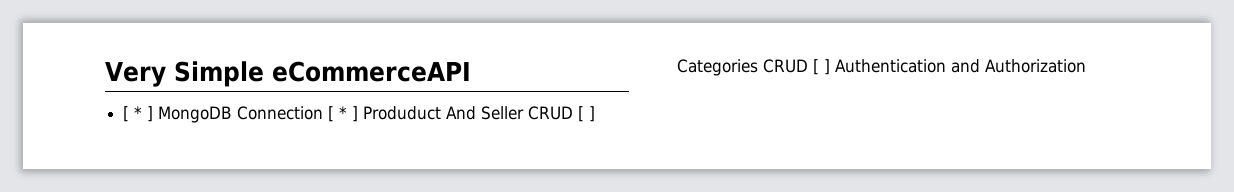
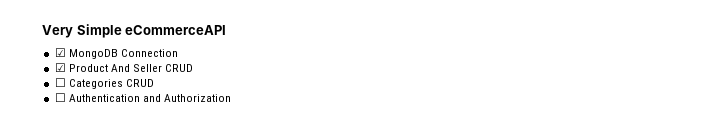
[123,106,154,122] [ * ] -> [54,48,66,57] ☑
[328,106,442,122] [ * ] Produduct -> [54,63,108,72] // ☑ Product
[578,106,596,122] [ ] -> [54,78,66,87] // ☐
[813,59,831,75] [ ] -> [54,93,66,102] // ☐

